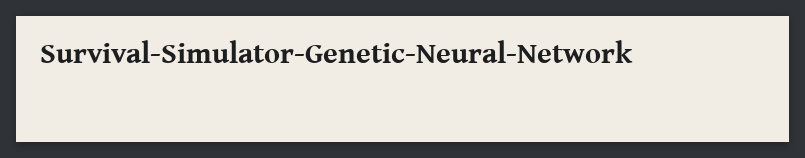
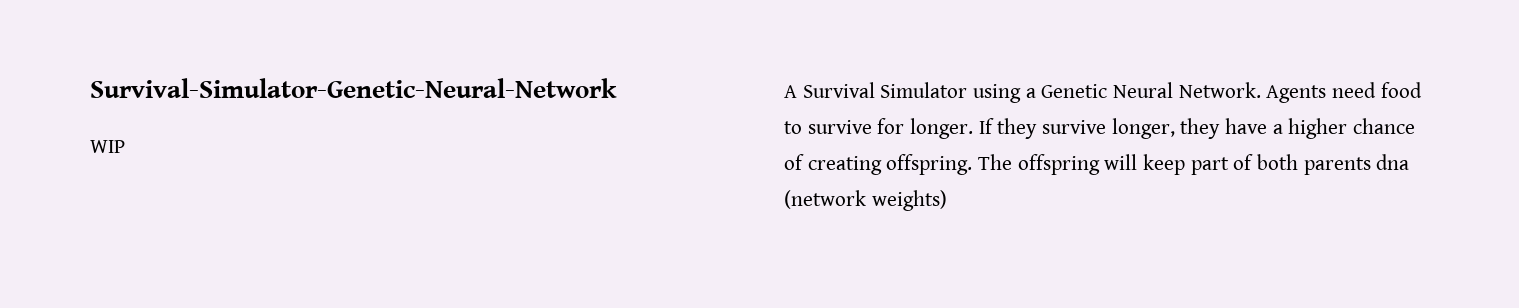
(633, 51) none -> [90,140,125,153] [784,82,1422,103] [784,118,1416,139] [784,154,1410,175] [784,190,947,211] // WIP // A Survival Simulator using a Genetic Neural Network. Agents need food to survive for longer. If they survive longer, they have a higher chance of creating offspring. The offspring will keep part of both parents dna (network weights)

